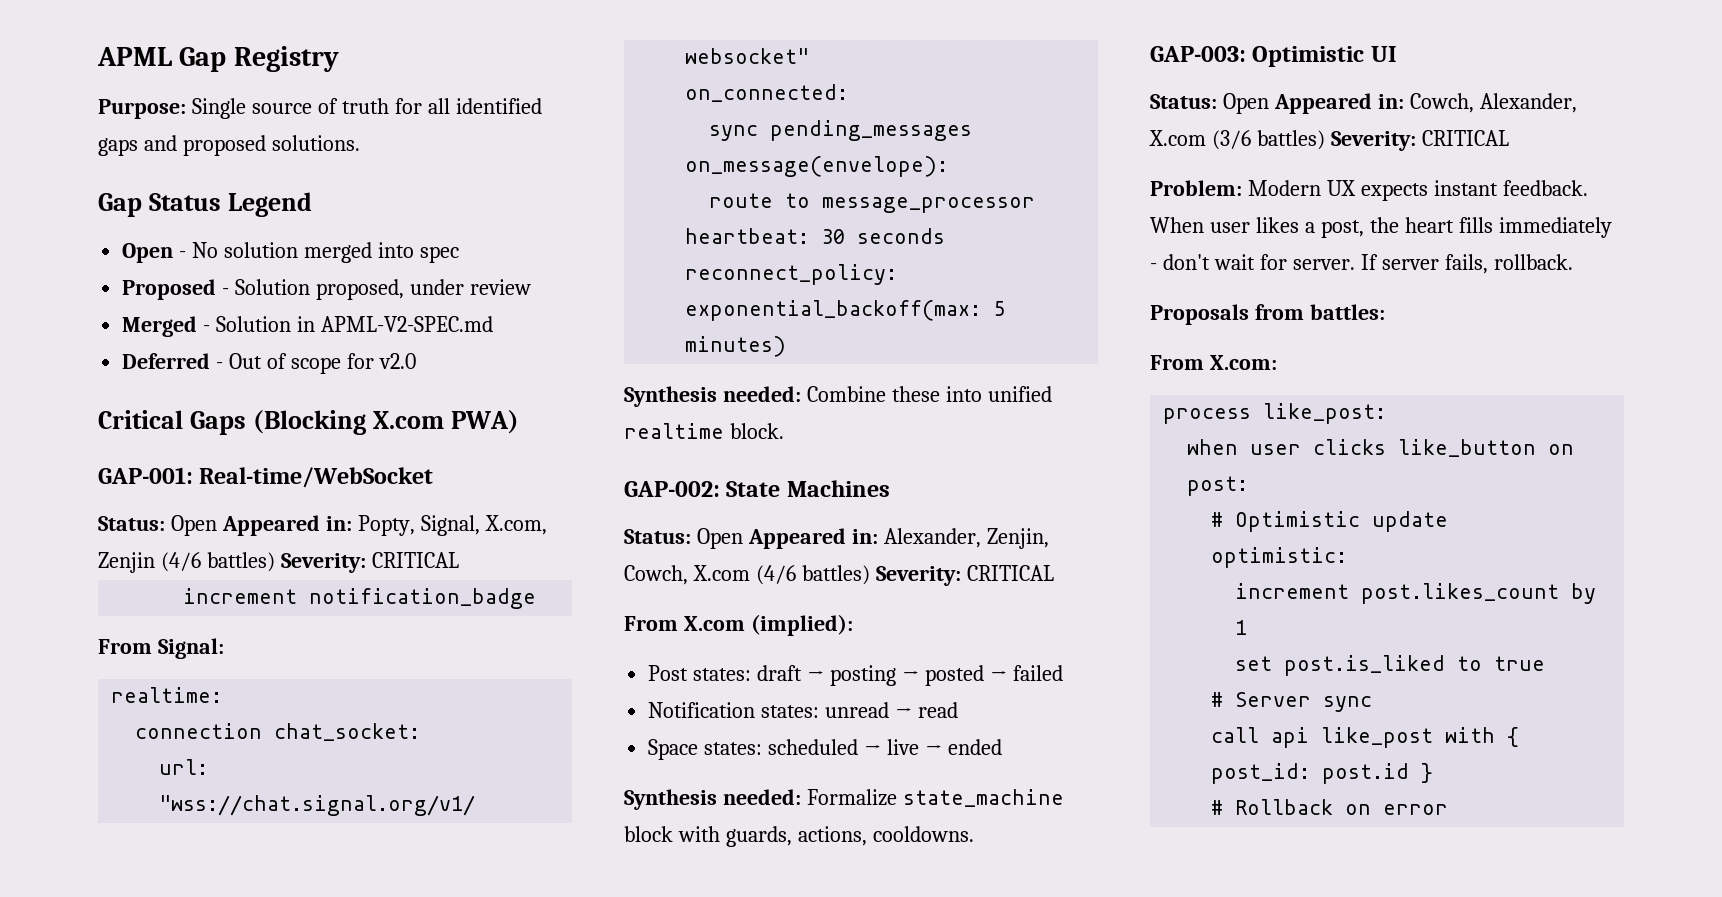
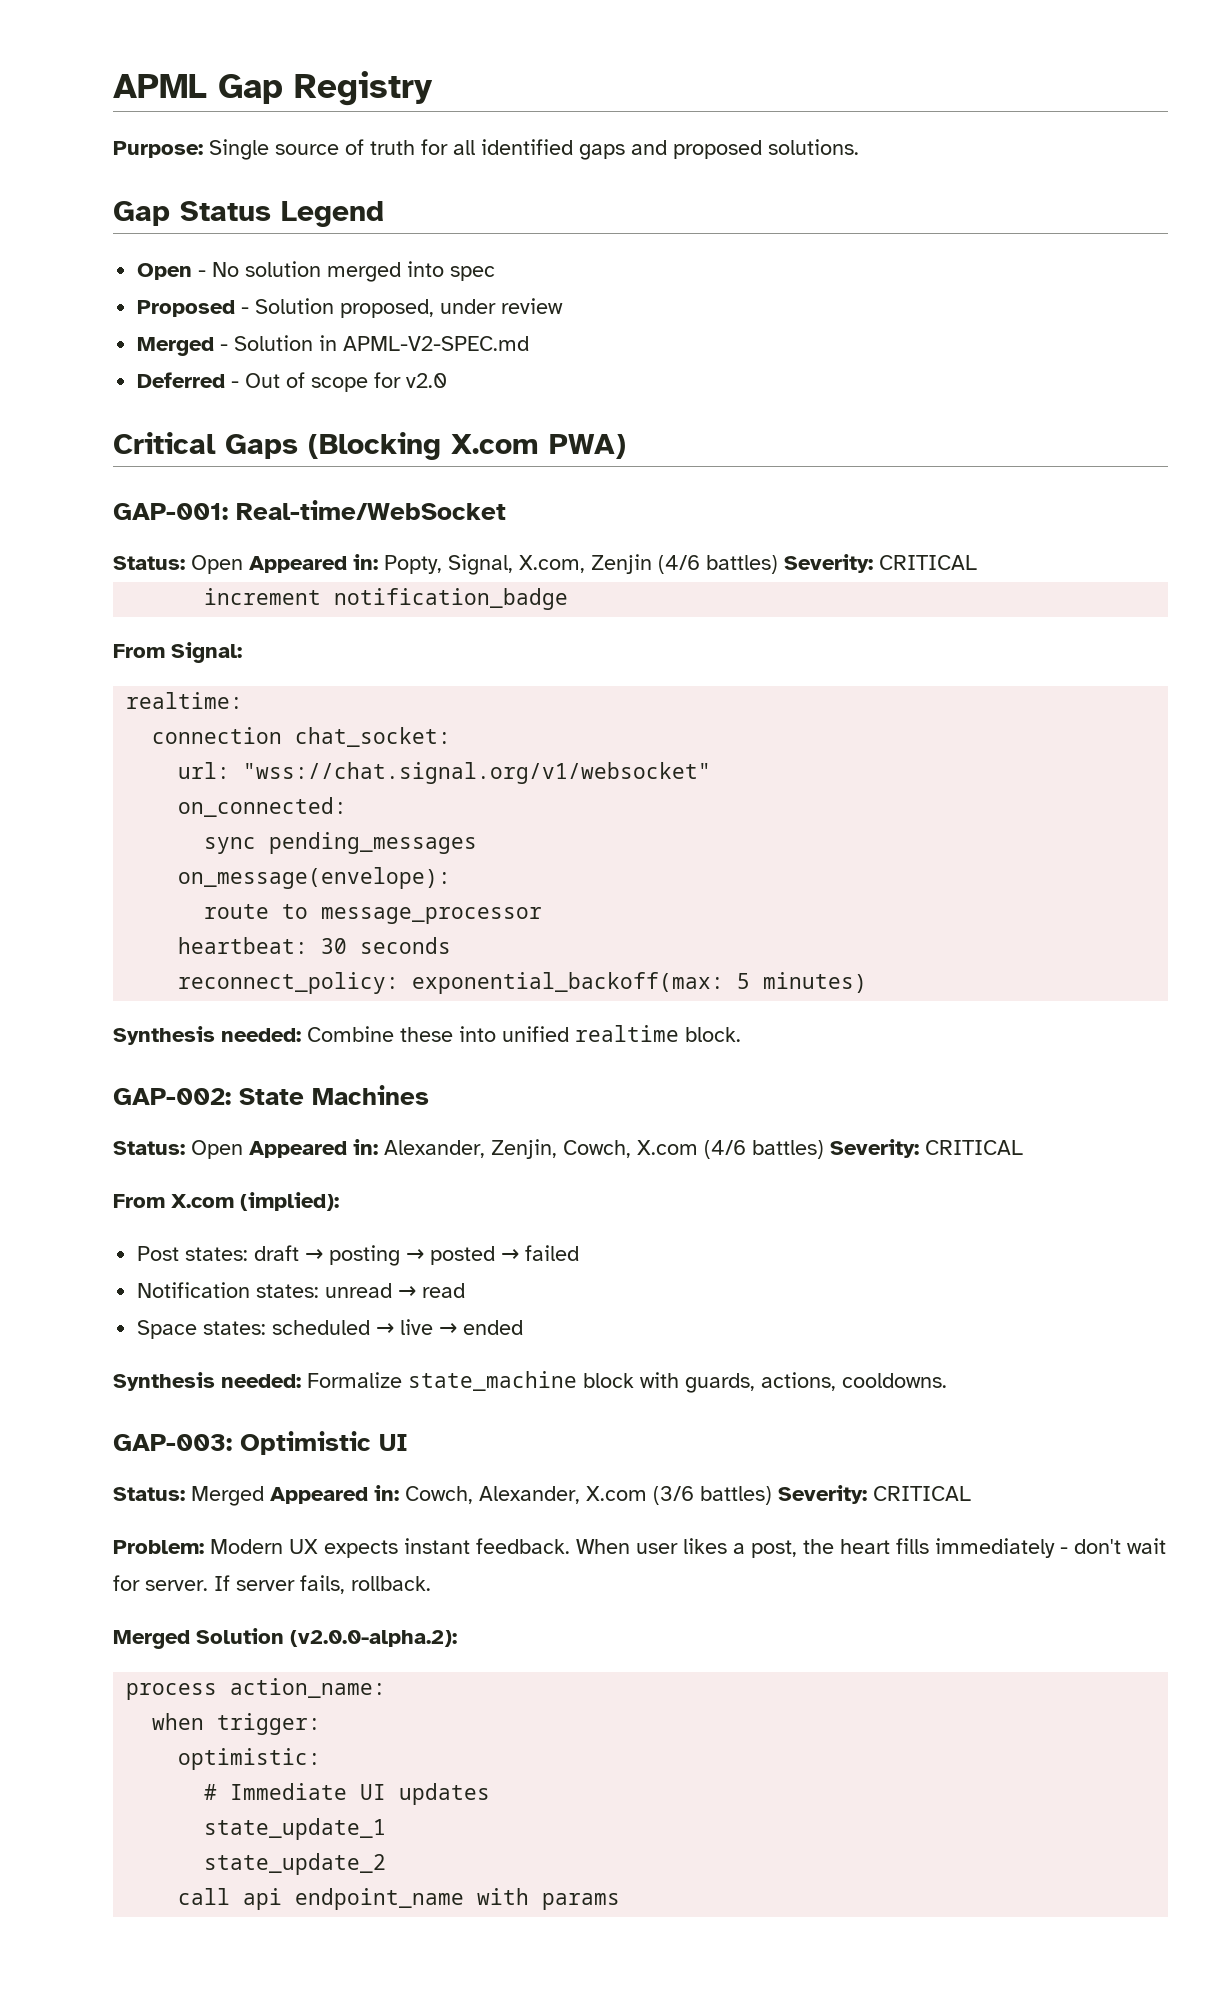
[1222,93,1269,114] Open -> [191,1486,264,1506] Merged
[1150,304,1385,325] [1150,355,1277,370] Proposals from battles: // From X.com: -> [113,1628,457,1649] Merged Solution (v2.0.0-alpha.2):
[1263,403,1387,424] like_post: -> [230,1678,387,1698] action_name:
[1250,439,1575,457] [1187,476,1249,496] [1211,511,1449,532] [1211,547,1348,568] [1235,583,1597,604] [1235,620,1248,635] [1235,655,1546,676] [1211,692,1373,712] [1211,727,1520,748] [1211,763,1434,784] [1211,799,1449,815] user clicks like_button on post: // # Optimistic update // optimistic: // increment post.likes_count by 1 // set post.is_liked to true // # Server sync // call api like_post with { post_id: post.id } // # Rollback on error -> [217,1713,322,1735] [178,1748,322,1770] [204,1783,491,1805] [204,1818,387,1840] [204,1853,387,1875] [178,1888,621,1910] trigger: // optimistic: // # Immediate UI updates // state_update_1 // state_update_2 // call api endpoint_name with params

